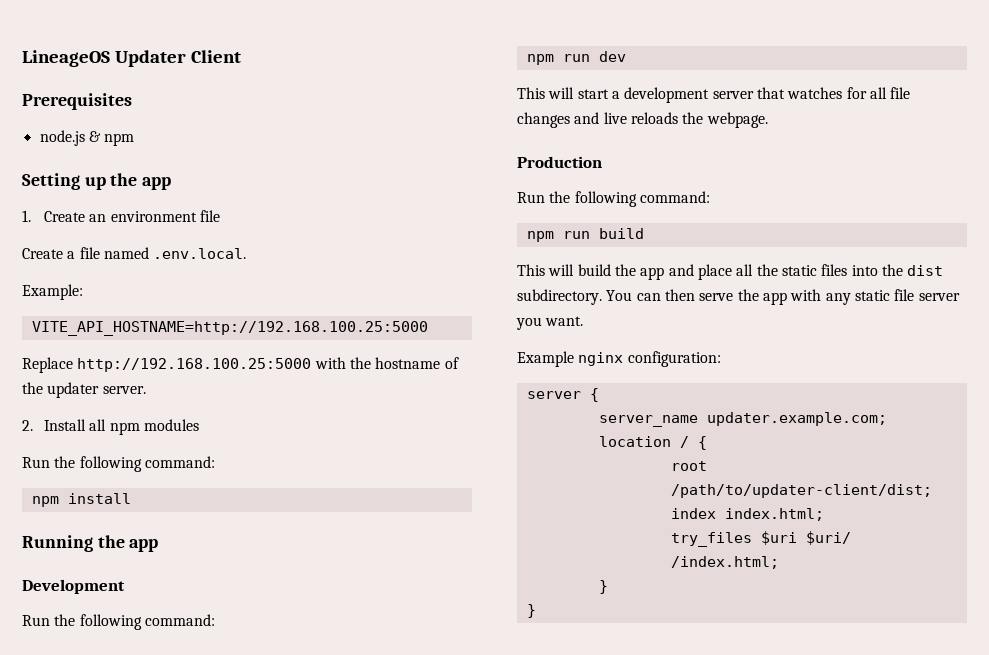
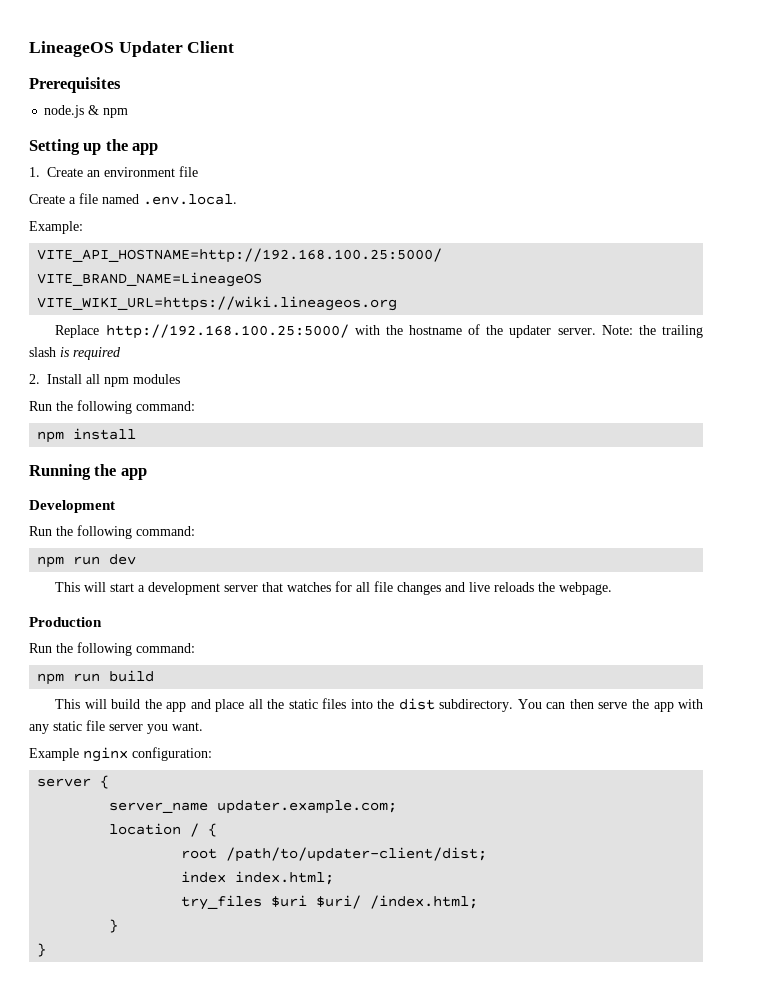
[31,321,428,336] VITE_API_HOSTNAME=http://192.168.100.25:5000 -> [37,248,443,263] [37,272,263,287] [37,296,398,311] VITE_API_HOSTNAME=http://192.168.100.25:5000/ // VITE_BRAND_NAME=LineageOS // VITE_WIKI_URL=https://wiki.lineageos.org
[77,358,312,372] http://192.168.100.25:5000 -> [105,324,349,339] http://192.168.100.25:5000/
(146, 390) none -> [601,325,703,338] [29,347,121,360] Note: the trailing slash is required

